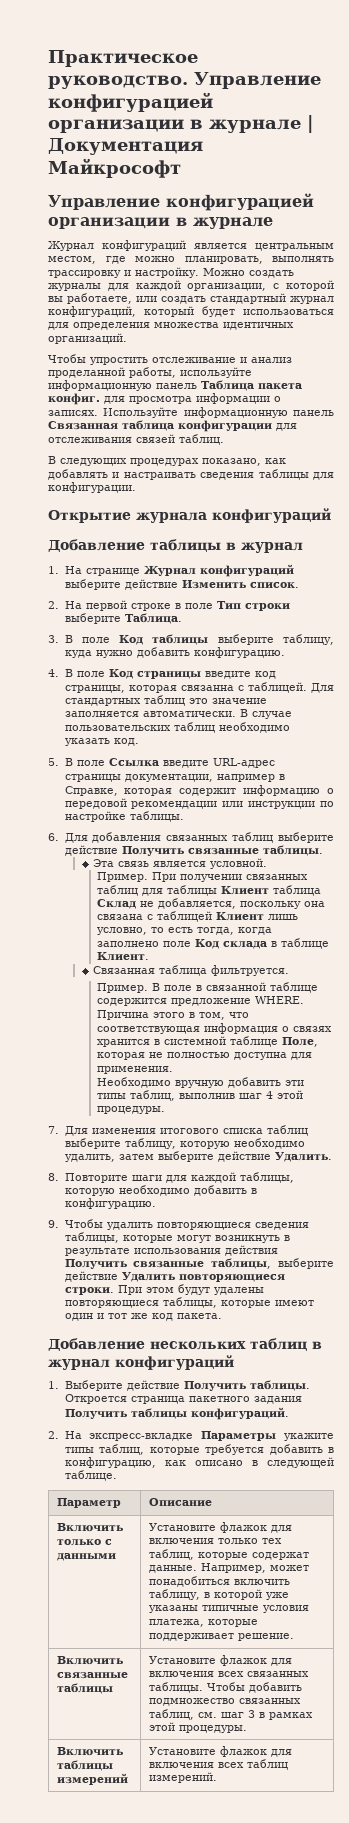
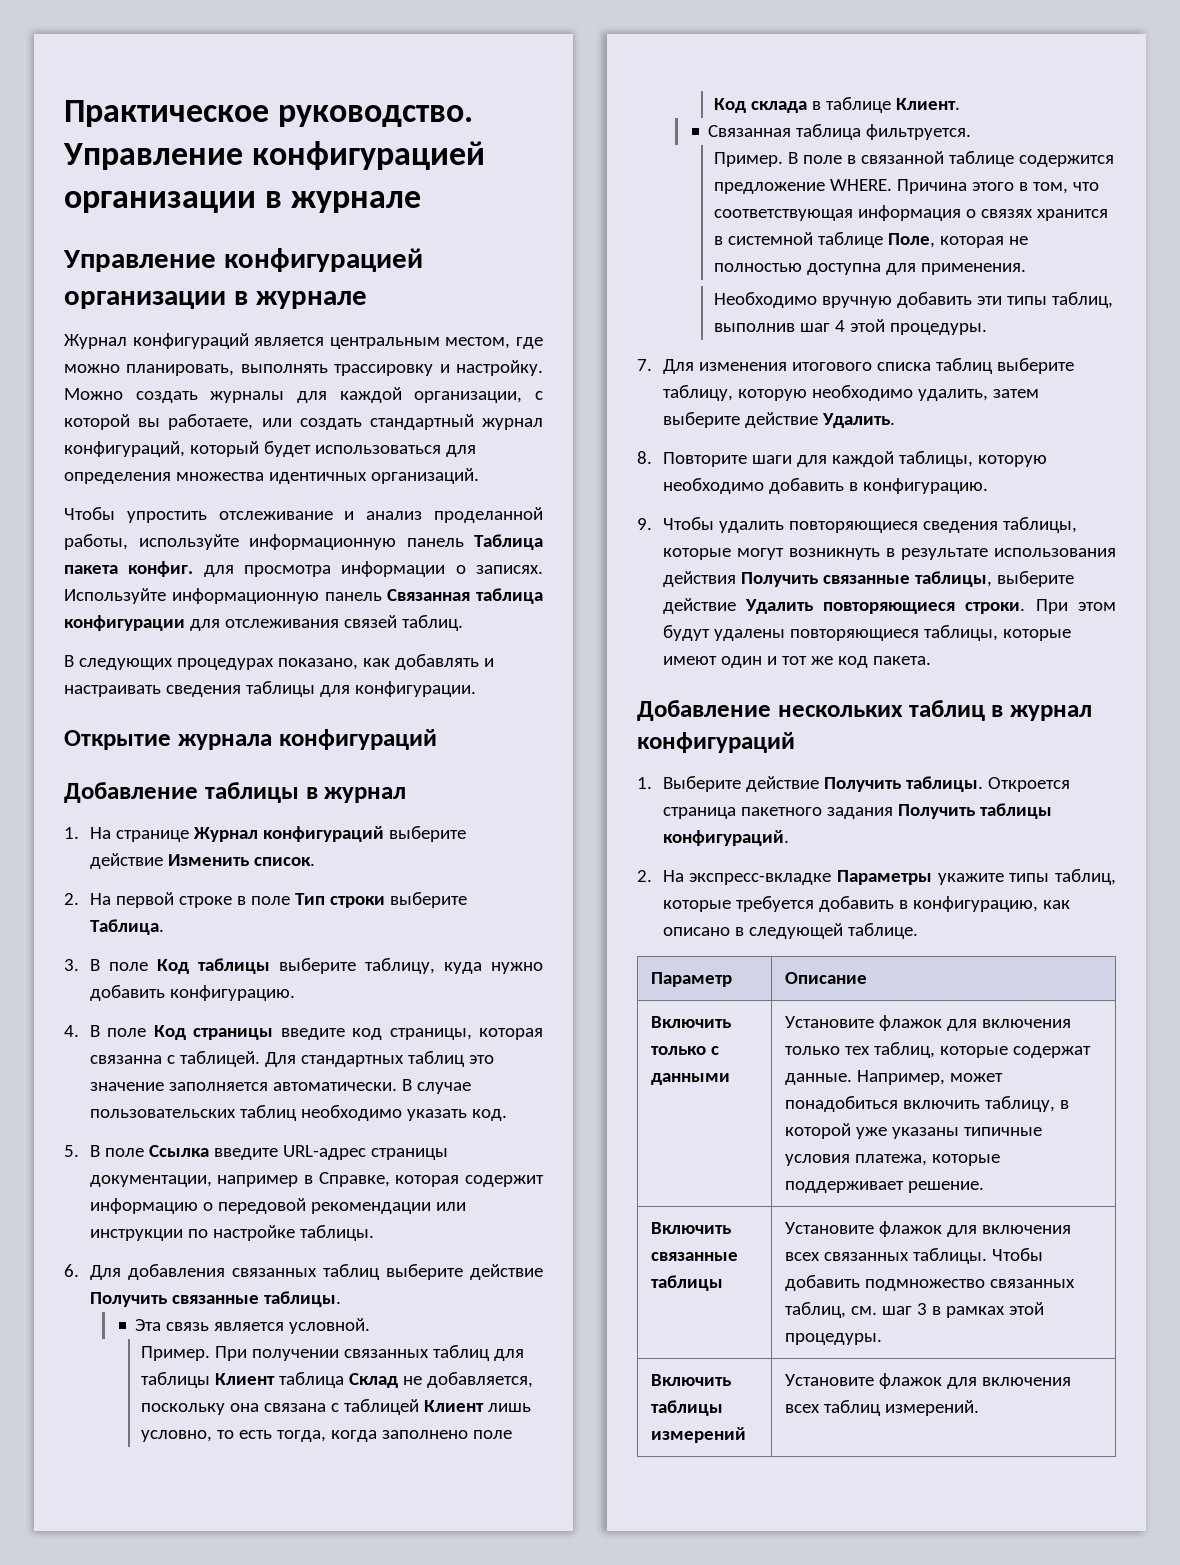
[307,115,314,133] [48,138,203,155] [48,158,181,178] | Документация Майкрософт -> (422, 202) none

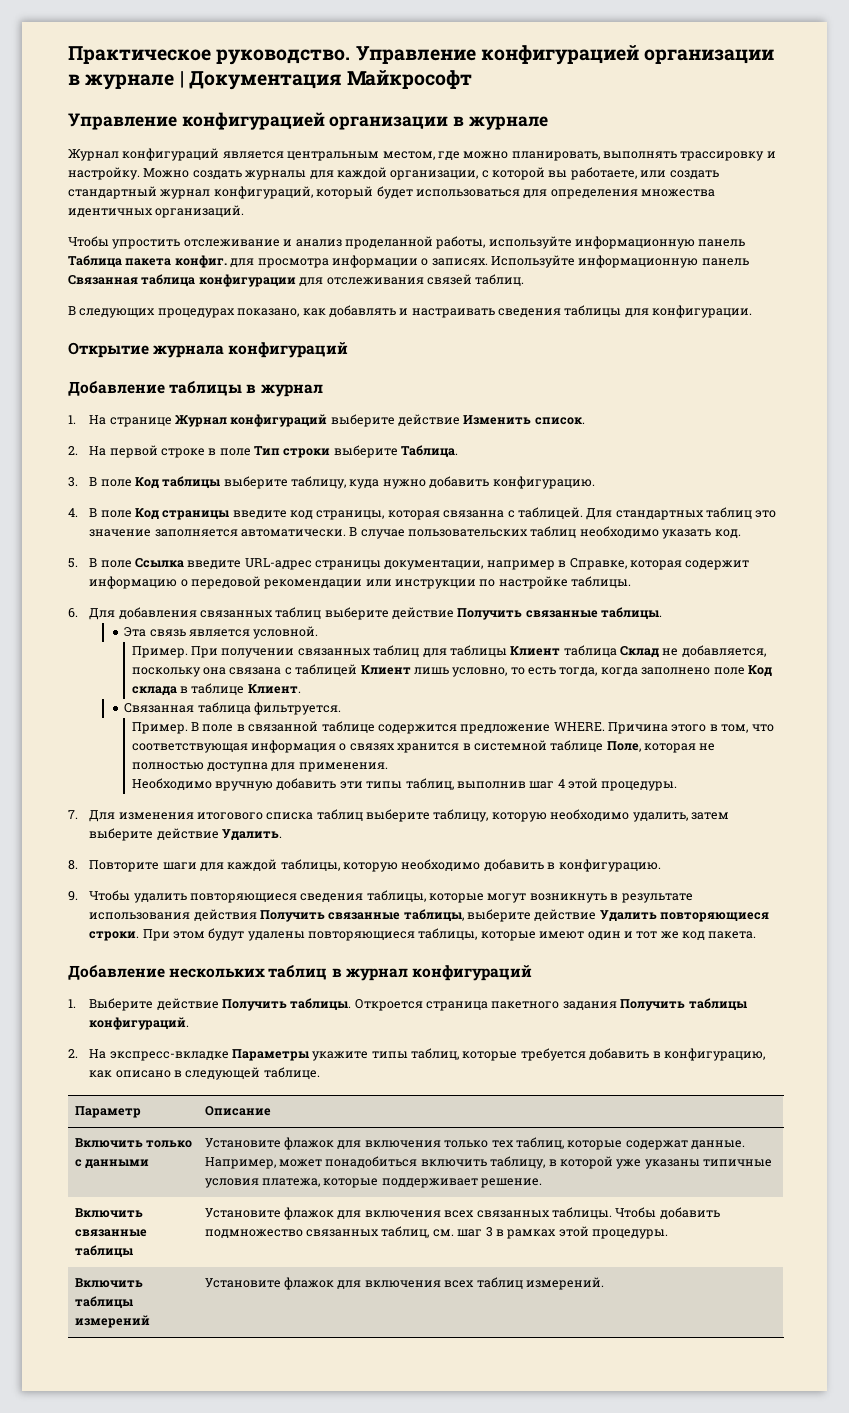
(422, 202) none -> [179,70,473,90] | Документация Майкрософт

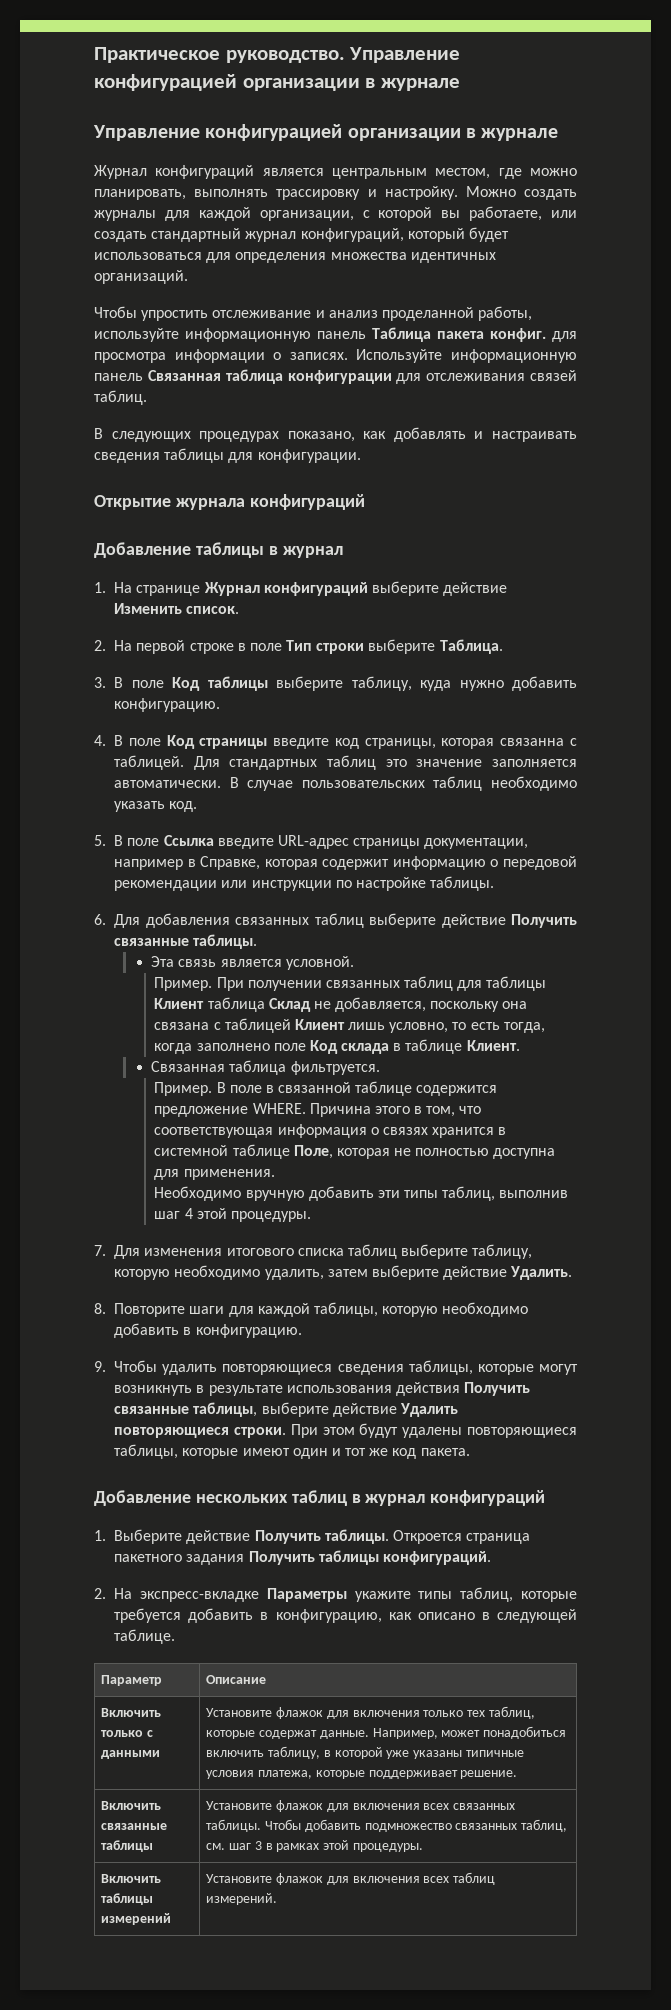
[179,70,473,90] | Документация Майкрософт -> (461, 84) none

